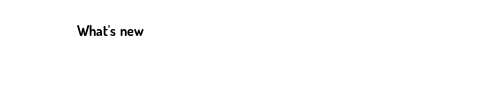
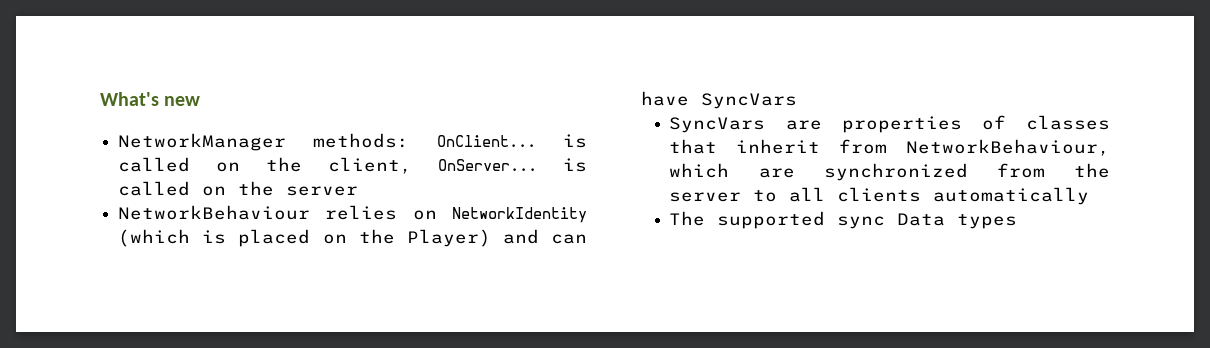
(144, 32) none -> [118,133,587,151] [118,157,587,174] [118,181,359,196] [118,205,587,223] [118,229,587,247] [641,91,798,109] [669,115,1110,133] [669,139,1110,156] [669,163,1110,181] [669,187,1090,205] [669,211,1018,229] // NetworkManager methods: OnClient... is called on the client, OnServer... is called on the server // NetworkBehaviour relies on NetworkIdentity (which is placed on the Player) and can have SyncVars // SyncVars are properties of classes that inherit from NetworkBehaviour, which are synchronized from the server to all clients automatically // The supported sync Data types

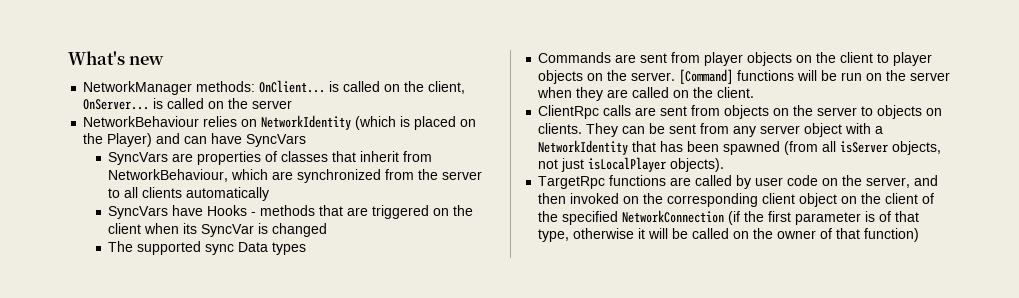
(1090, 196) none -> [108,205,474,219] [108,223,328,237] // SyncVars have Hooks - methods that are triggered on the client when its SyncVar is changed
(1018, 221) none -> [538,52,933,66] [538,69,951,84] [537,87,755,101] [538,105,943,119] [538,123,884,137] [538,140,942,155] [538,157,725,172] [538,175,939,189] [538,193,935,207] [538,210,920,225] [538,228,920,242] // Commands are sent from player objects on the client to player objects on the server. [Command] functions will be run on the server when they are called on the client. // ClientRpc calls are sent from objects on the server to objects on clients. They can be sent from any server object with a NetworkIdentity that has been spawned (from all isServer objects, not just isLocalPlayer objects). // TargetRpc functions are called by user code on the server, and then invoked on the corresponding client object on the client of the specified NetworkConnection (if the first parameter is of that type, otherwise it will be called on the owner of that function)

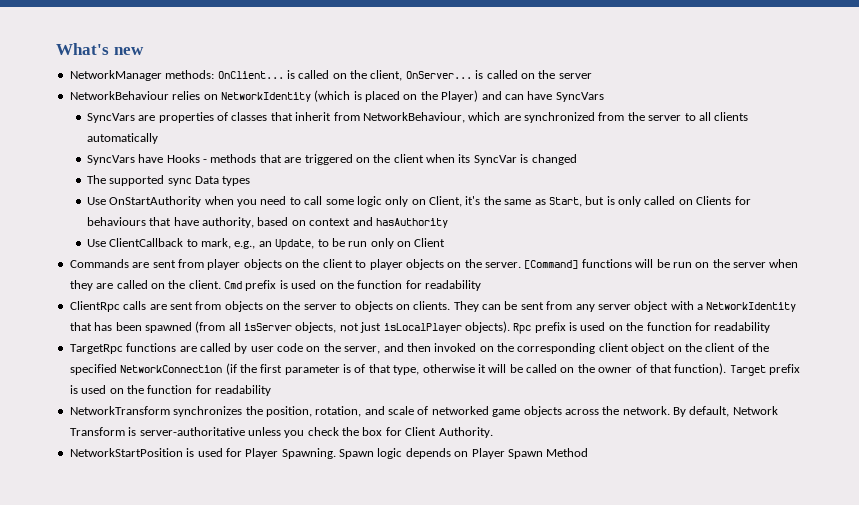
(307, 248) none -> [86,196,751,207] [86,217,448,228] [86,238,446,250] // Use OnStartAuthority when you need to call some logic only on Client, it's the same as Start, but is only called on Clients for behaviours that have authority, based on context and hasAuthority // Use ClientCallback to mark, e.g., an Update, to be run only on Client
(755, 92) none -> [224,280,481,291] Cmd prefix is used on the function for readability
(725, 165) none -> [513,322,771,334] Rpc prefix is used on the function for readability
[864,228,920,242] function) -> [674,363,800,376] [69,385,271,396] [69,406,778,417] [69,427,493,438] [69,448,589,459] function). Target prefix is used on the function for readability // NetworkTransform synchronizes the position, rotation, and scale of networked game objects across the network. By default, Network Transform is server-authoritative unless you check the box for Client Authority. // NetworkStartPosition is used for Player Spawning. Spawn logic depends on Player Spawn Method

